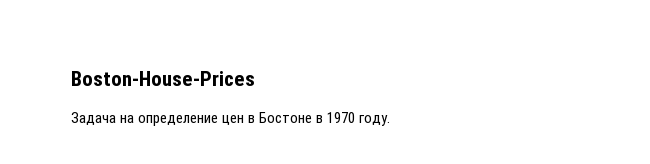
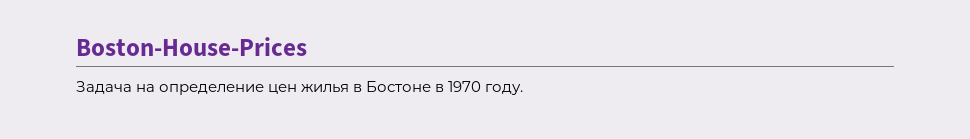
(245, 120) none -> [301,84,350,93] жилья

